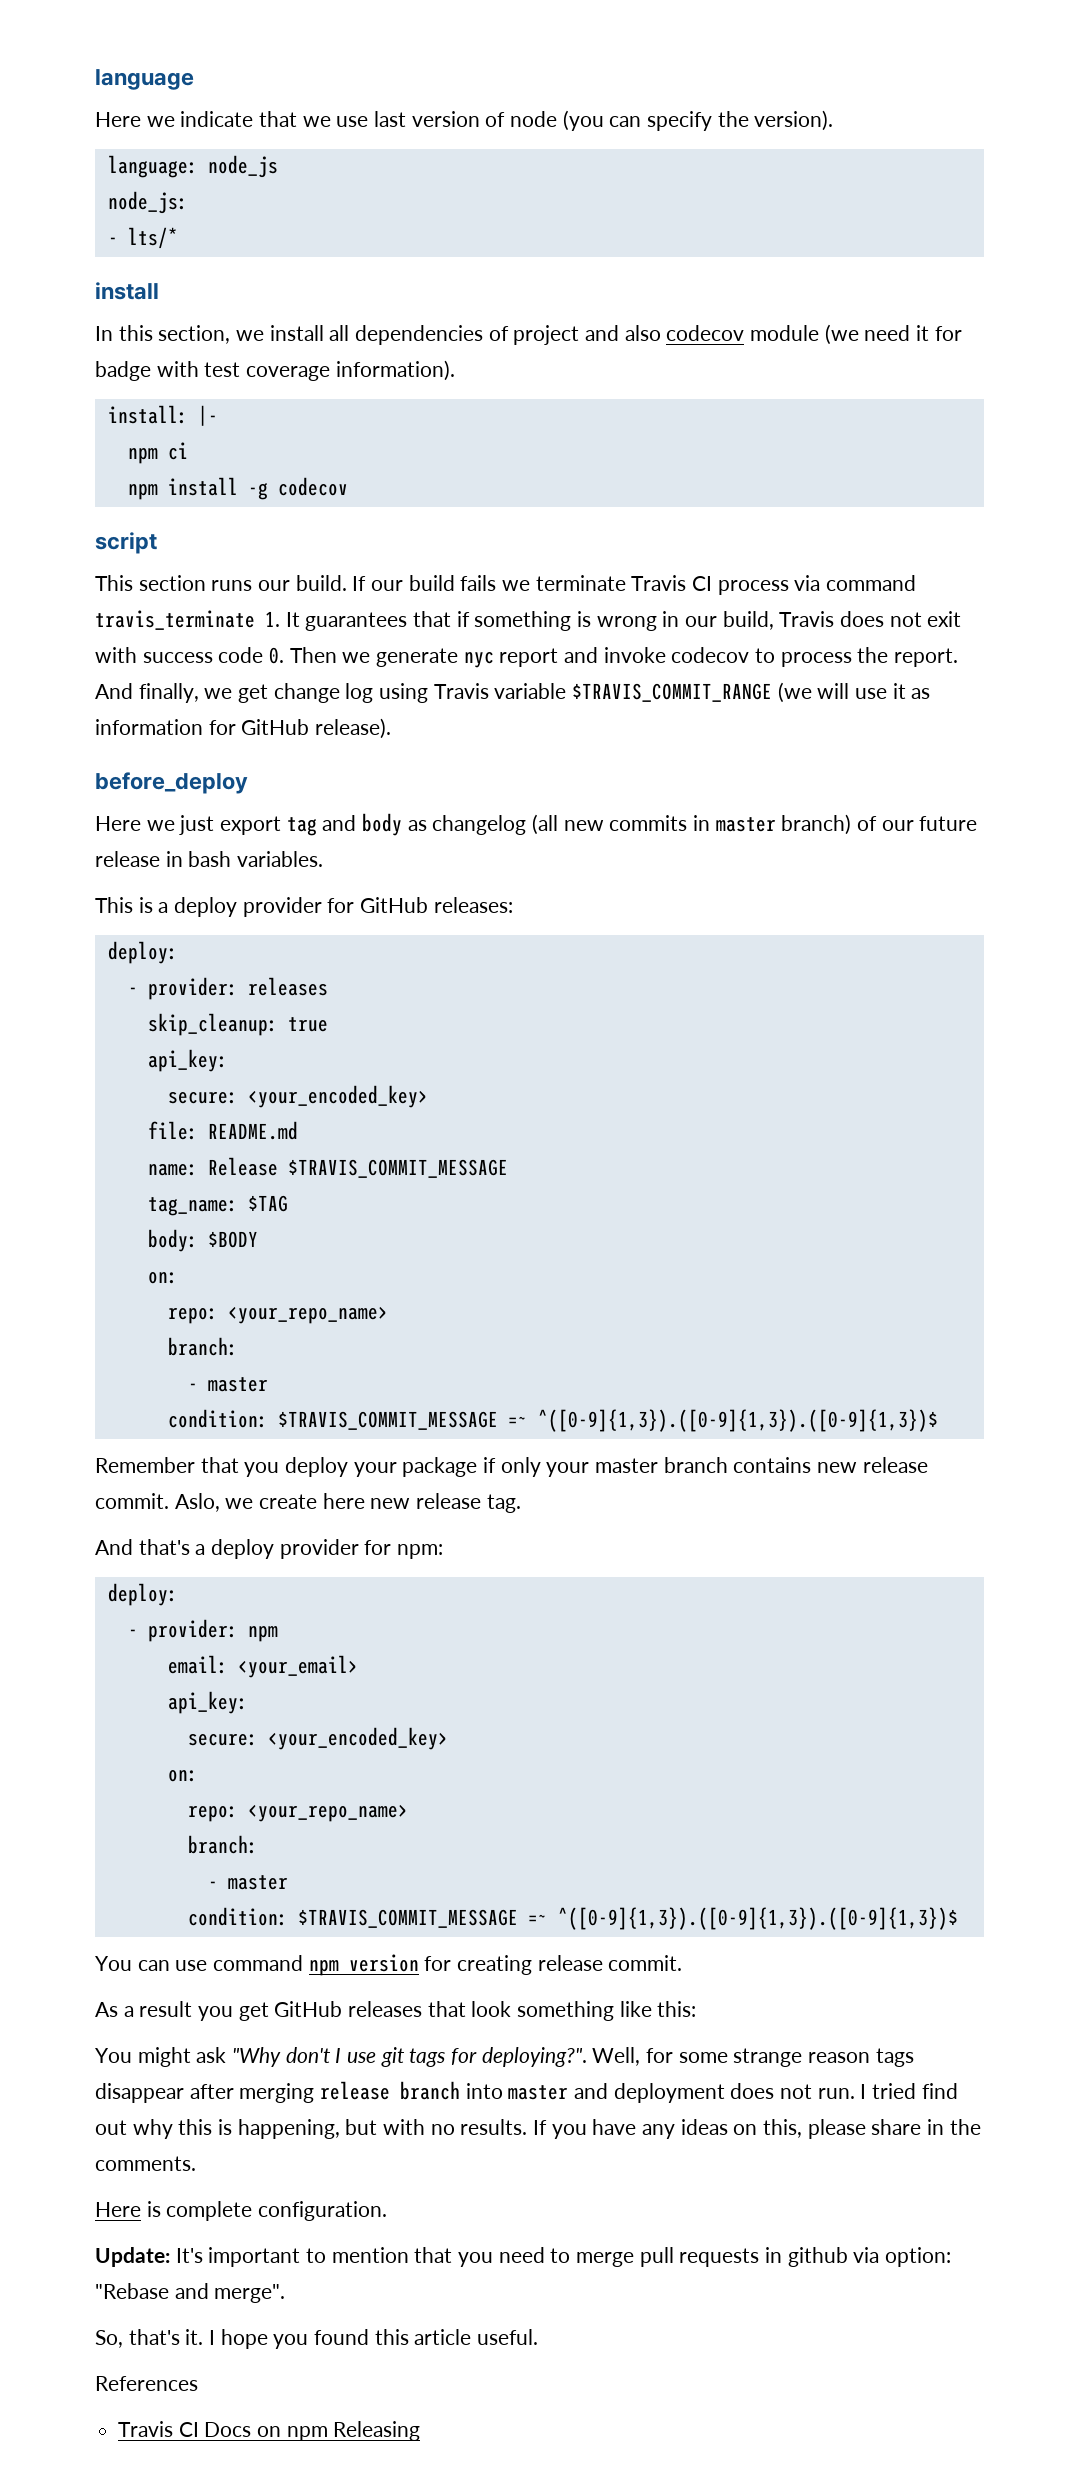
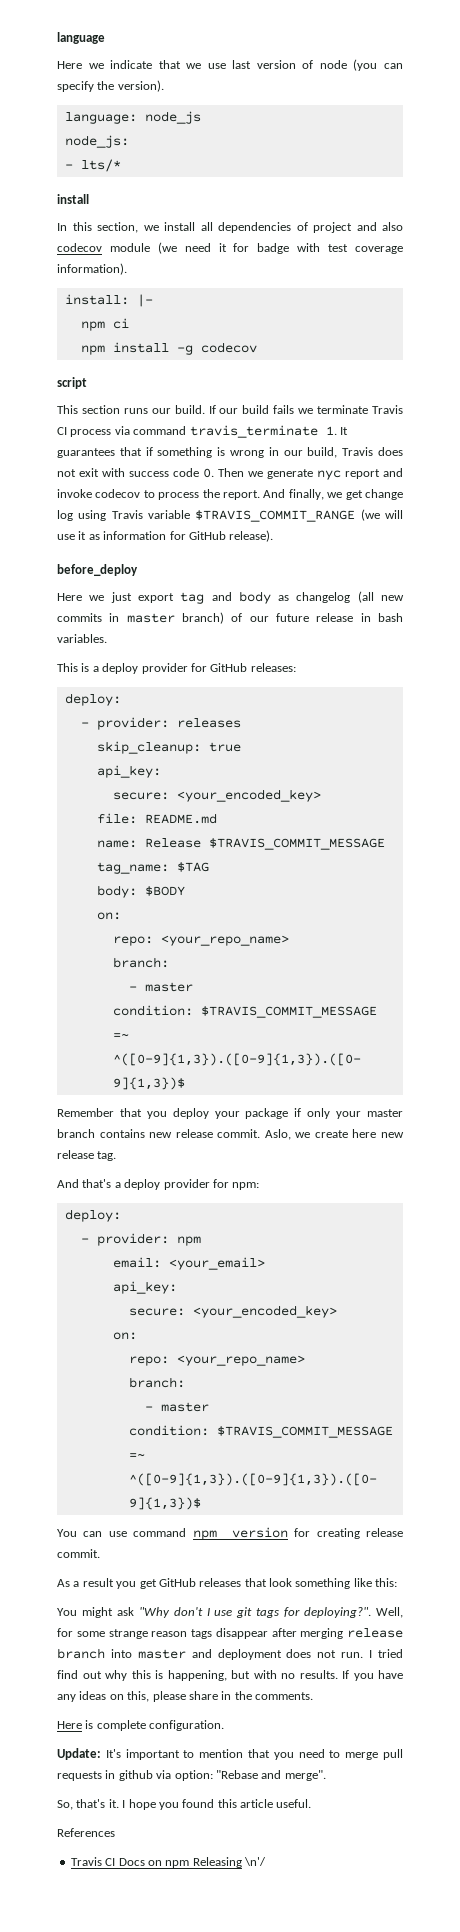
(421, 2431) none -> [244,1857,266,1866] \n'/

